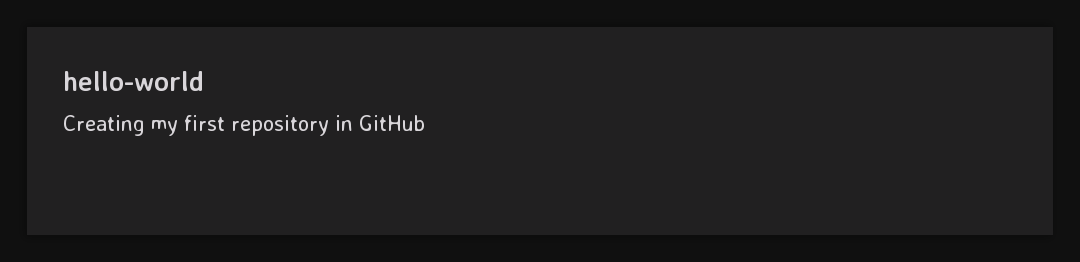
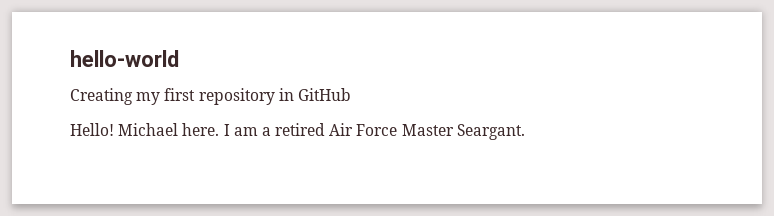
(425, 123) none -> [70,123,525,140] // Hello! Michael here. I am a retired Air Force Master Seargant.

